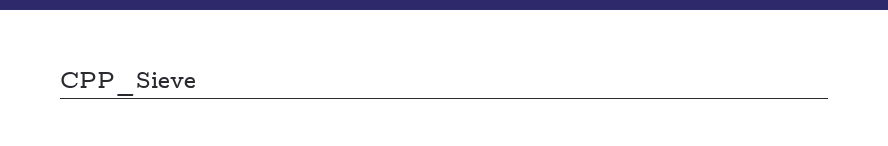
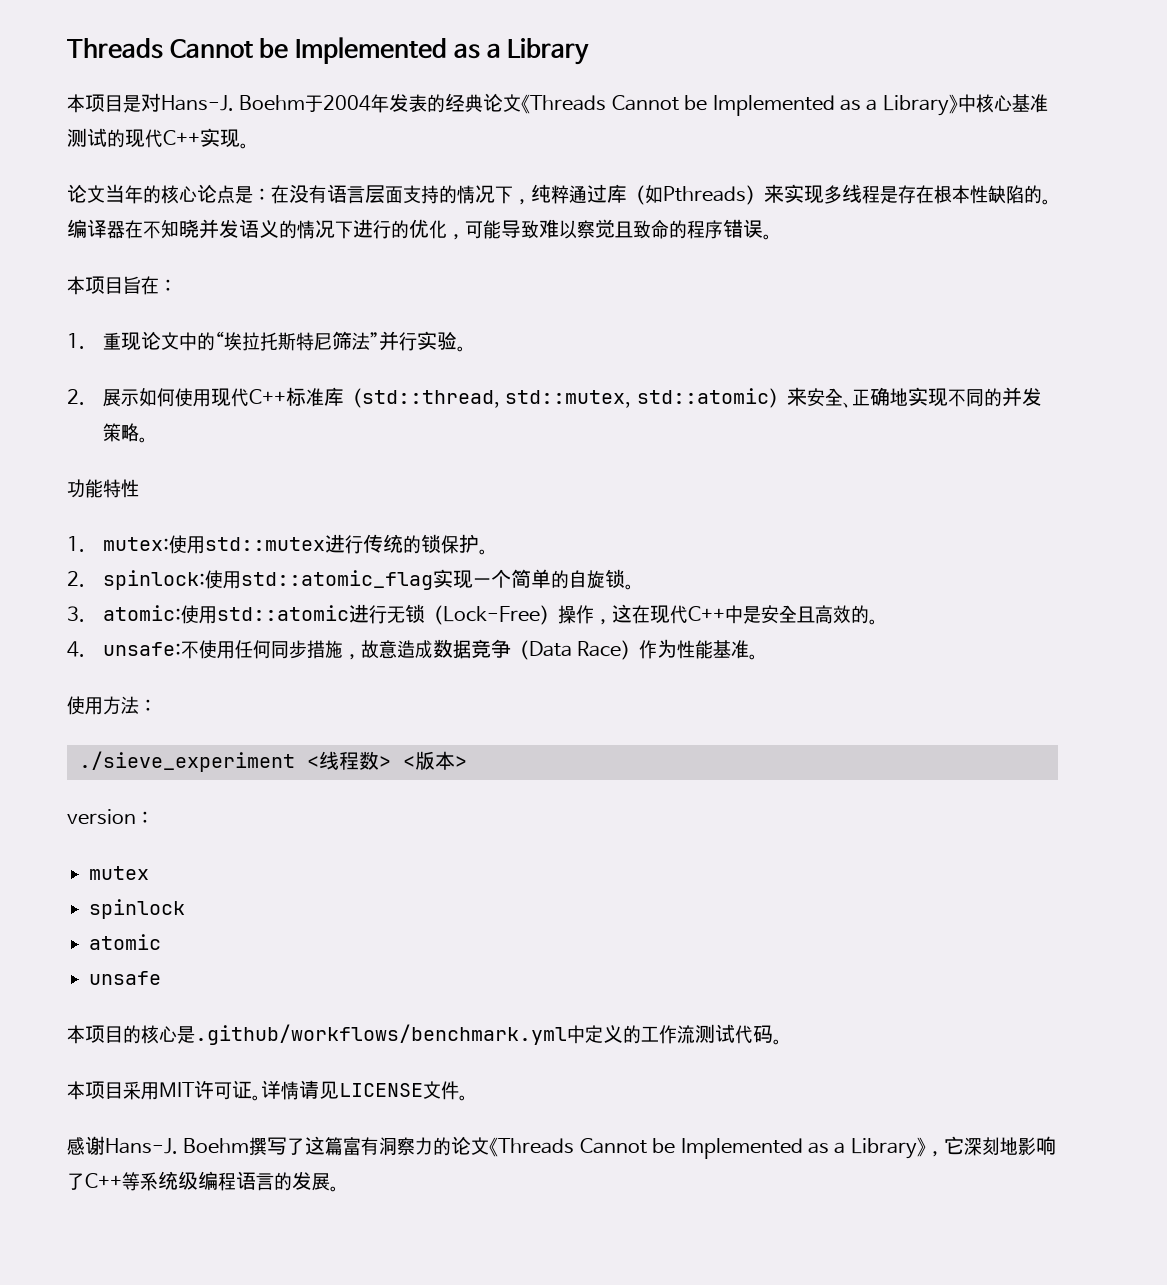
[60,72,196,96] CPP_Sieve -> [67,37,590,65] [67,93,1048,116] [67,128,249,149] [67,184,1051,205] [67,219,772,240] [67,276,177,295] [67,331,467,352] [67,387,1042,408] [103,423,149,443] [67,479,139,498] [67,534,489,555] [67,569,635,590] [67,604,879,625] [67,639,759,660] [67,696,157,715] [79,751,467,772] [67,809,154,825] [89,866,149,880] [89,899,185,919] [89,934,161,950] [89,971,161,985] [67,1024,782,1045] [67,1080,468,1101] [67,1136,1056,1159] [67,1171,339,1192] Threads Cannot be Implemented as a Library // 本项目是对Hans-J. Boehm于2004年发表的经典论文《Threads Cannot be Implemented as a Library》中核心基准测试的现代C++实现。 // 论文当年的核心论点是：在没有语言层面支持的情况下，纯粹通过库（如Pthreads）来实现多线程是存在根本性缺陷的。编译器在不知晓并发语义的情况下进行的优化，可能导致难以察觉且致命的程序错误。 // 本项目旨在： // 1.重现论文中的“埃拉托斯特尼筛法”并行实验。 // 2.展示如何使用现代C++标准库（std::thread, std::mutex, std::atomic）来安全、正确地实现不同的并发策略。 // 功能特性 // 1. mutex:使用std::mutex进行传统的锁保护。 // 2. spinlock:使用std::atomic_flag实现一个简单的自旋锁。 // 3. atomic:使用std::atomic进行无锁（Lock-Free）操作，这在现代C++中是安全且高效的。 // 4. unsafe:不使用任何同步措施，故意造成数据竞争（Data Race）作为性能基准。 // 使用方法： // ./sieve_experiment <线程数> <版本> // version： // mutex // spinlock // atomic // unsafe // 本项目的核心是.github/workflows/benchmark.yml中定义的工作流测试代码。 // 本项目采用MIT许可证。详情请见LICENSE文件。 // 感谢Hans-J. Boehm撰写了这篇富有洞察力的论文《Threads Cannot be Implemented as a Library》，它深刻地影响了C++等系统级编程语言的发展。

